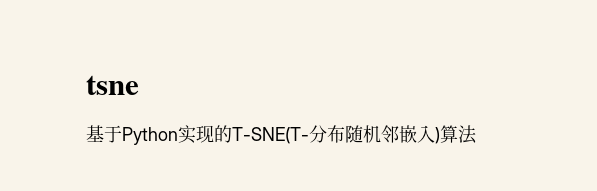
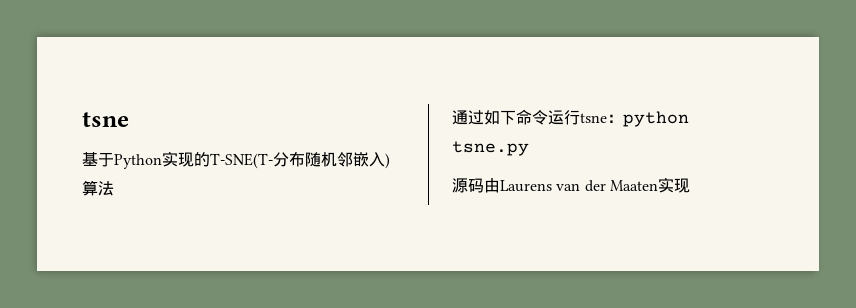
(477, 134) none -> [452,109,689,127] [452,141,529,156] [452,177,690,193] // 通过如下命令运行tsne：python tsne.py // 源码由Laurens van der Maaten实现

